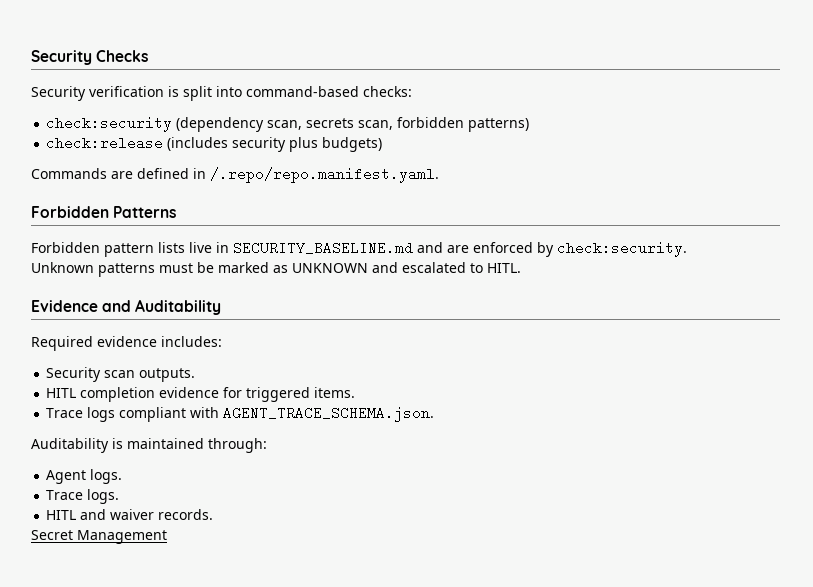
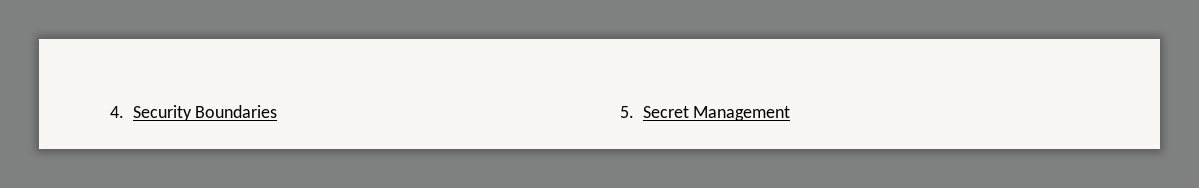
[31,50,149,65] [31,86,412,101] [46,116,530,132] [46,136,383,152] [31,167,439,183] [31,206,177,218] [31,241,687,257] [31,262,521,277] [31,299,222,315] [31,336,222,351] [46,367,196,382] [46,387,356,402] [46,406,435,422] [31,438,267,453] [46,469,123,484] [46,489,120,504] [46,509,214,520] Security Checks // Security verification is split into command-based checks: // check:security (dependency scan, secrets scan, forbidden patterns) // check:release (includes security plus budgets) // Commands are defined in /.repo/repo.manifest.yaml. // Forbidden Patterns // Forbidden pattern lists live in SECURITY_BASELINE.md and are enforced by check:security. // Unknown patterns must be marked as UNKNOWN and escalated to HITL. // Evidence and Auditability // Required evidence includes: // Security scan outputs. // HITL completion evidence for triggered items. // Trace logs compliant with AGENT_TRACE_SCHEMA.json. // Auditability is maintained through: // Agent logs. // Trace logs. // HITL and waiver records. // -> [110,105,278,121] [620,106,634,118] 4. Security Boundaries // 5.

